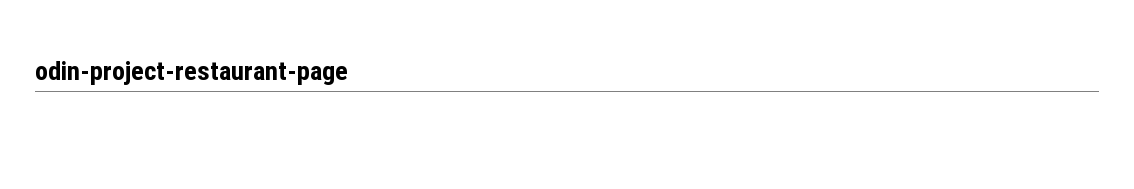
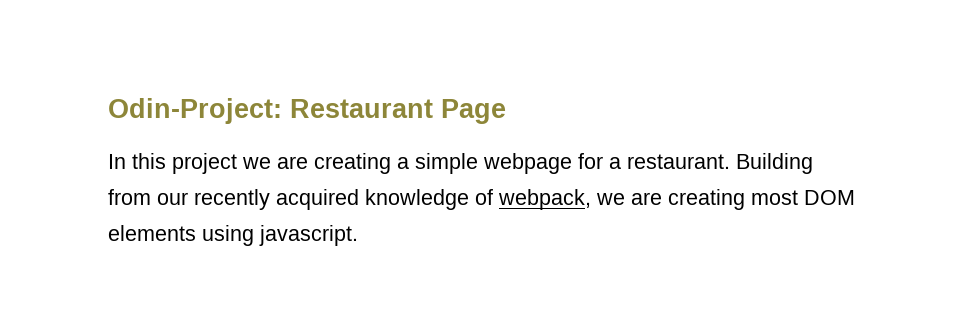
[35,61,348,85] odin-project-restaurant-page -> [108,98,506,124] [108,153,813,174] [108,189,855,210] [108,225,358,246] Odin-Project: Restaurant Page // In this project we are creating a simple webpage for a restaurant. Building from our recently acquired knowledge of webpack, we are creating most DOM elements using javascript.

